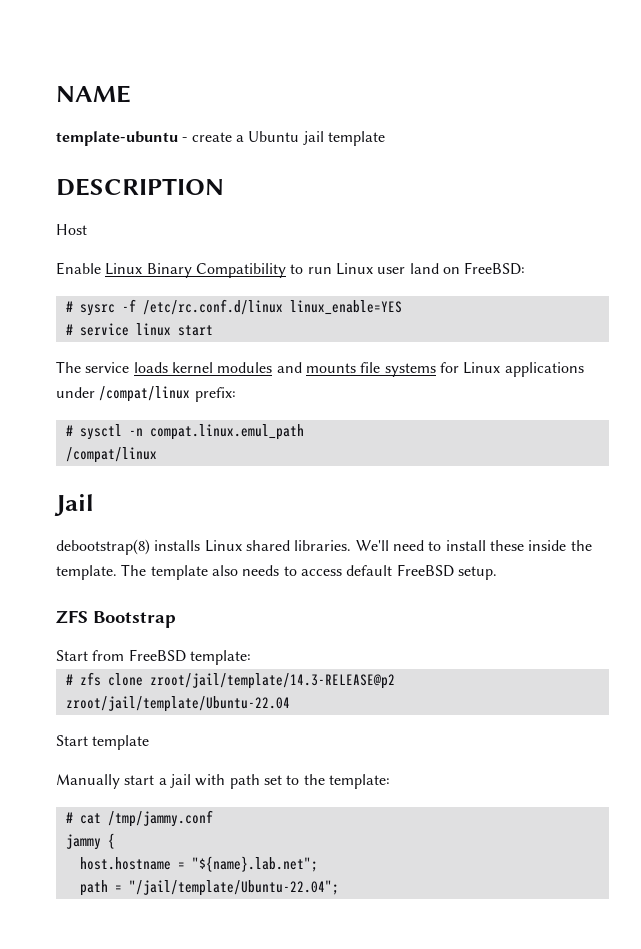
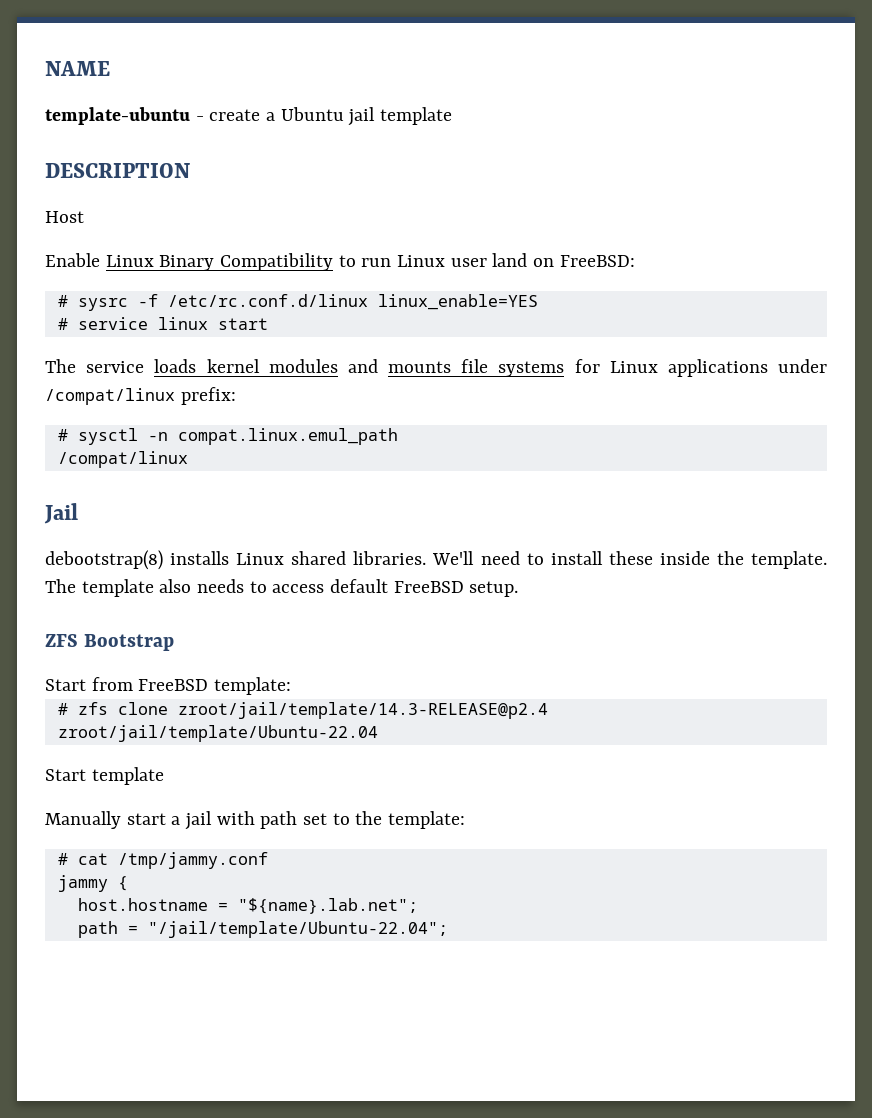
[149,673,395,689] zroot/jail/template/14.3-RELEASE@p2 -> [177,702,548,719] zroot/jail/template/14.3-RELEASE@p2.4

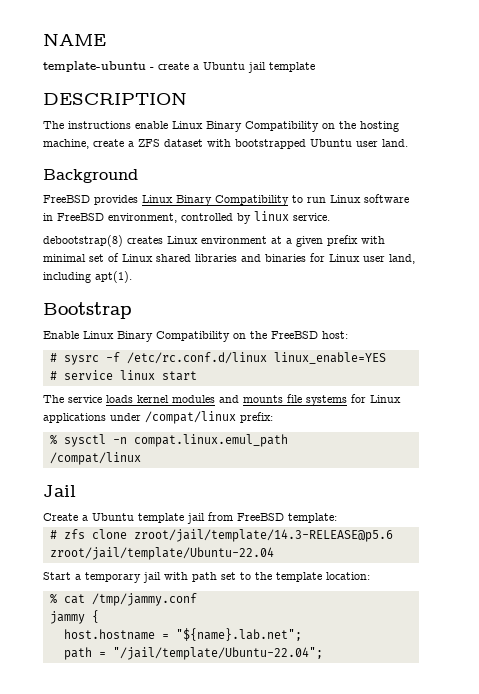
[45,211,84,223] [45,253,100,267] Host // Enable -> [43,121,399,132] [43,139,408,149] [43,169,138,183] [43,195,138,205] The instructions enable Linux Binary Compatibility on the hosting machine, create a ZFS dataset with bootstrapped Ubuntu user land. // Background // FreeBSD provides
[450,253,635,267] user land on FreeBSD: -> [364,194,409,203] [43,211,330,224] [43,235,385,247] [43,253,415,264] [43,271,132,283] [43,302,132,319] [43,331,348,342] software in FreeBSD environment, controlled by linux service. // debootstrap(8) creates Linux environment at a given prefix with minimal set of Linux shared libraries and binaries for Linux user land, including apt(1). // Bootstrap // Enable Linux Binary Compatibility on the FreeBSD host:
[57,429,68,441] # -> [49,435,57,445] %
[45,550,827,570] [45,579,519,597] [45,634,174,651] [45,679,86,691] debootstrap(8) installs Linux shared libraries. We'll need to install these inside the template. The template also needs to access default FreeBSD setup. // ZFS Bootstrap // Start -> [43,513,205,524] Create a Ubuntu template jail
[177,702,548,719] zroot/jail/template/14.3-RELEASE@p2.4 -> [133,529,393,542] zroot/jail/template/14.3-RELEASE@p5.6
[91,767,164,785] [45,811,181,829] template // Manually start a -> [75,572,141,583] a temporary
[388,811,466,829] [57,853,68,865] template: // # -> [276,572,370,582] [49,594,57,604] template location: // %

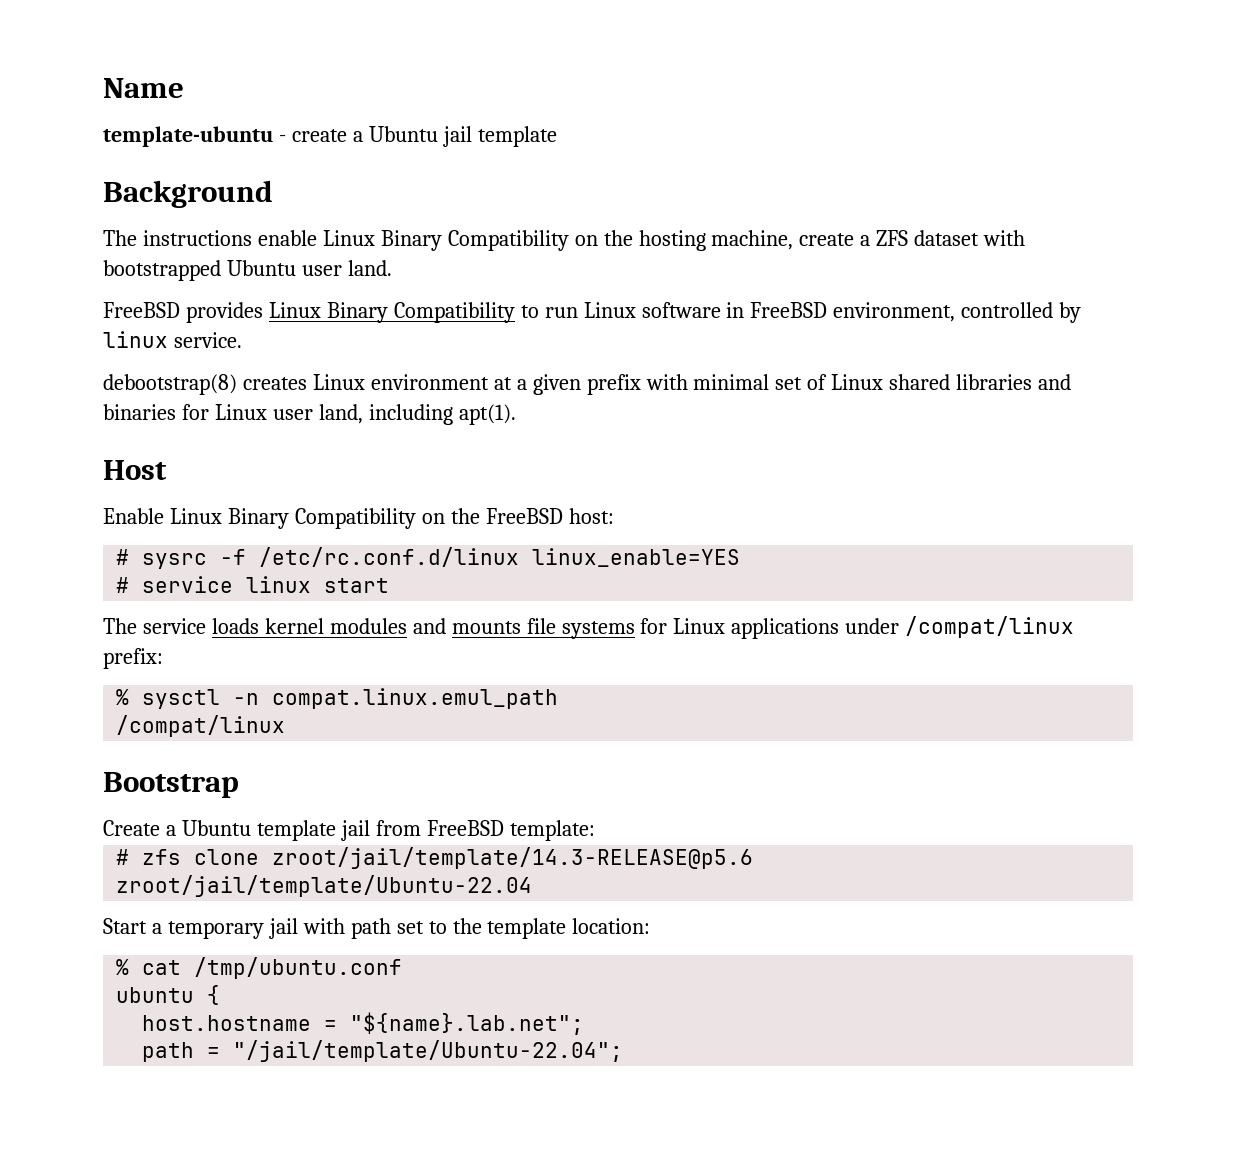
[43,33,106,46] NAME -> [103,78,184,98] Name
[43,92,187,105] DESCRIPTION -> [103,180,273,208] Background
[43,169,138,183] // Background -> (392, 268) none
[43,302,132,319] Bootstrap -> [103,460,167,480] Host
[43,485,76,497] Jail -> [103,772,239,798] Bootstrap
[91,593,197,606] [49,611,85,624] /tmp/jammy.conf // jammy -> [194,957,403,979] [116,987,195,1003] /tmp/ubuntu.conf // ubuntu

